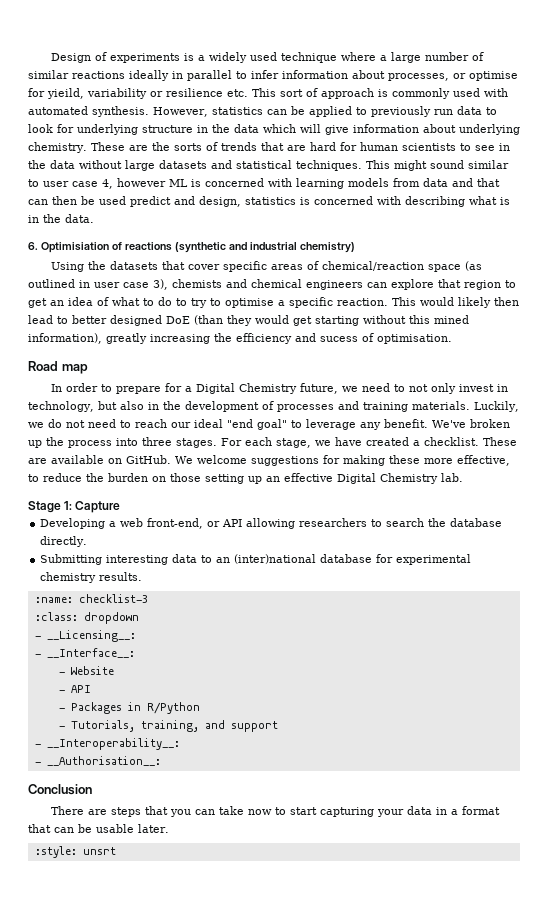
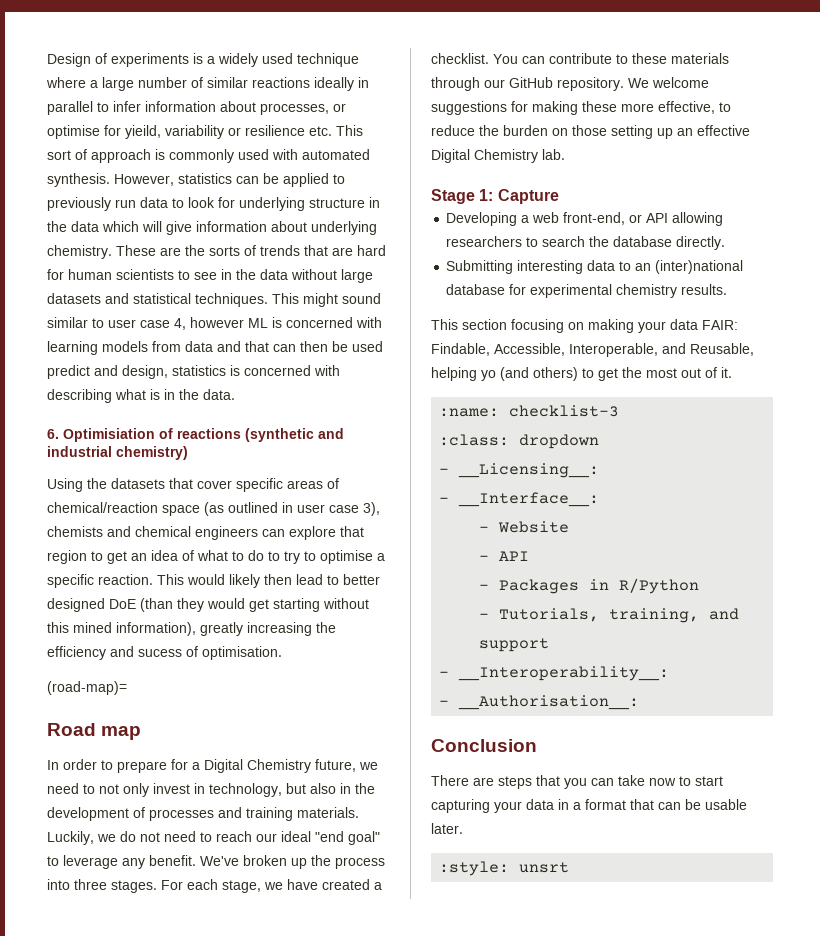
(452, 339) none -> [47,681,127,695] // (road-map)=
[483,437,517,446] [28,455,171,464] These are available on GitHub. -> [493,53,729,64] [431,77,624,91] You can contribute to these materials through our GitHub repository.
(143, 576) none -> [431,319,738,333] [431,343,754,357] [431,367,732,381] // This section focusing on making your data FAIR: Findable, Accessible, Interoperable, and Reusable, helping yo (and others) to get the most out of it.

